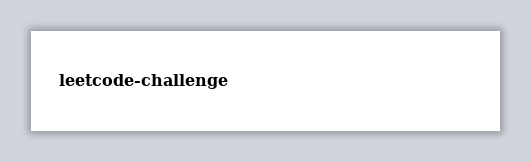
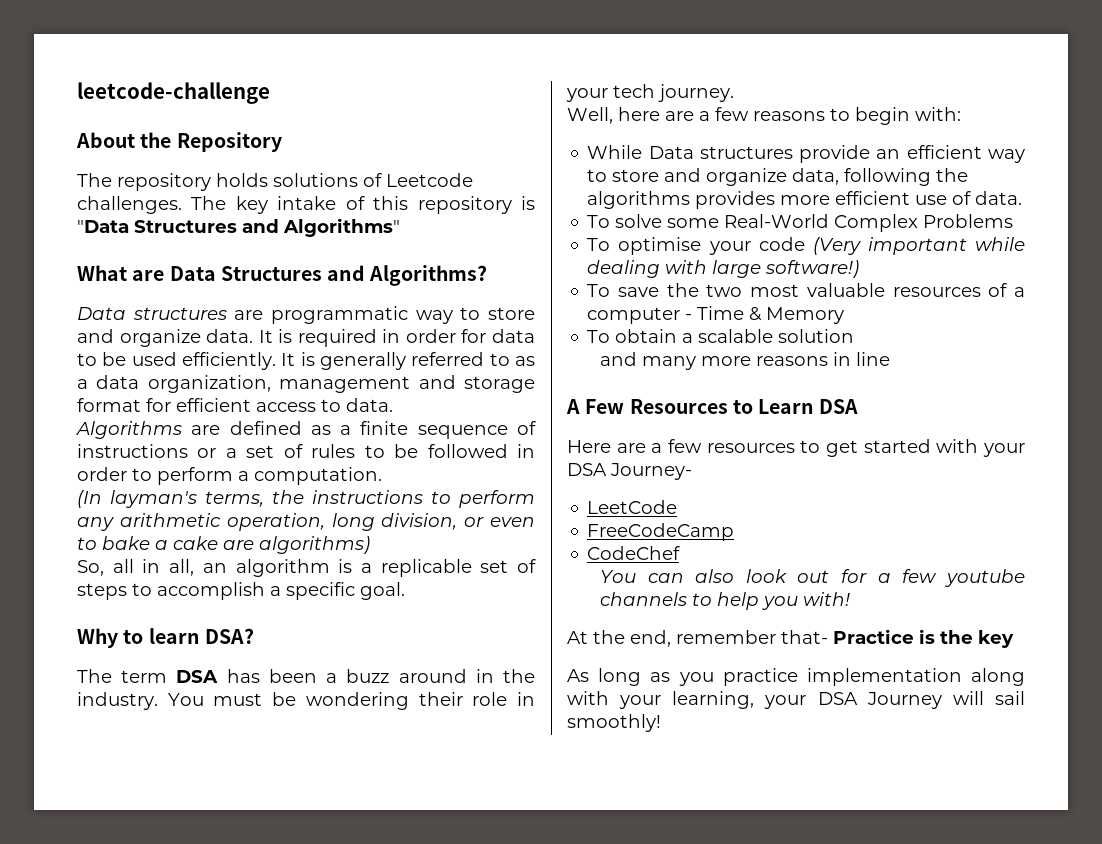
(228, 81) none -> [76,132,282,152] [77,173,473,191] [77,196,535,214] [77,218,400,237] [77,265,488,286] [77,306,535,324] [77,329,535,347] [77,352,535,370] [77,375,535,393] [77,398,393,412] [76,421,536,439] [77,444,536,458] [77,467,382,485] [77,490,535,508] [77,513,535,531] [77,536,370,554] [77,559,536,577] [77,582,405,600] [77,628,254,648] [77,669,535,683] [77,692,535,710] [566,84,734,102] [567,107,961,125] [587,145,1025,163] [587,168,969,186] [587,191,1023,209] [587,214,1014,232] [587,237,1025,255] [587,260,860,278] [587,283,1025,297] [587,306,845,324] [587,329,855,343] [599,352,890,370] [566,399,859,414] [567,439,1025,457] [567,463,692,480] [587,500,678,514] [587,523,735,541] [587,546,681,560] [599,569,1025,587] [599,592,850,610] [567,629,1014,648] [567,668,1025,686] [567,691,1025,709] [567,714,661,732] // About the Repository // The repository holds solutions of Leetcode challenges. The key intake of this repository is "Data Structures and Algorithms" // What are Data Structures and Algorithms? // Data structures are programmatic way to store and organize data. It is required in order for data to be used efficiently. It is generally referred to as a data organization, management and storage format for efficient access to data. // Algorithms are defined as a finite sequence of instructions or a set of rules to be followed in order to perform a computation. // (In layman's terms, the instructions to perform any arithmetic operation, long division, or even to bake a cake are algorithms) // So, all in all, an algorithm is a replicable set of steps to accomplish a specific goal. // Why to learn DSA? // The term DSA has been a buzz around in the industry. You must be wondering their role in your tech journey. // Well, here are a few reasons to begin with: // While Data structures provide an efficient way to store and organize data, following the algorithms provides more efficient use of data. // To solve some Real-World Complex Problems // To optimise your code (Very important while dealing with large software!) // To save the two most valuable resources of a computer - Time & Memory // To obtain a scalable solution // and many more reasons in line // A Few Resources to Learn DSA // Here are a few resources to get started with your DSA Journey- // LeetCode // FreeCodeCamp // CodeChef // You can also look out for a few youtube channels to help you with! // At the end, remember that- Practice is the key // As long as you practice implementation along with your learning, your DSA Journey will sail smoothly!

